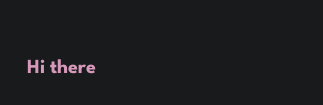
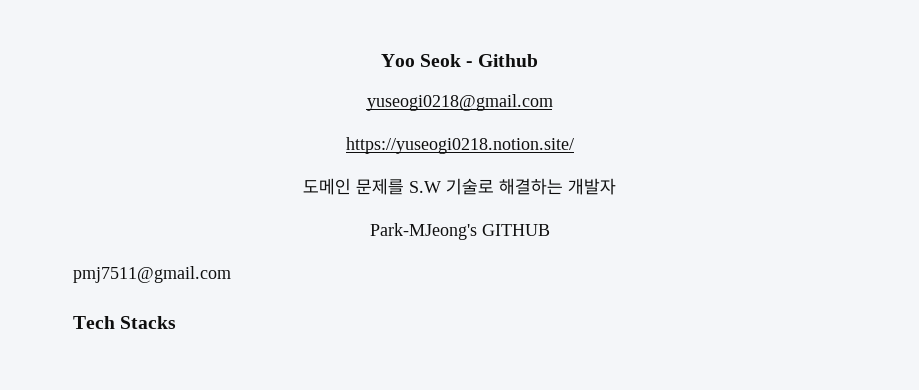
[27,59,97,74] Hi there -> [380,54,539,67] [366,94,553,111] [345,137,574,154] [303,178,616,195] [369,223,550,240] [73,266,231,283] [73,316,177,329] Yoo Seok - Github // yuseogi0218@gmail.com // https://yuseogi0218.notion.site/ // 도메인 문제를 S.W 기술로 해결하는 개발자 // Park-MJeong's GITHUB // pmj7511@gmail.com // Tech Stacks

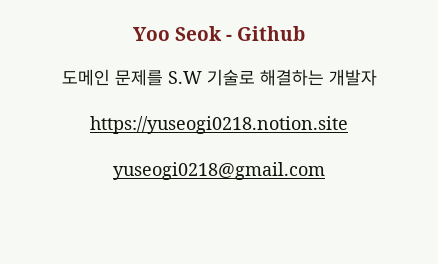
[366,94,553,111] [345,137,574,154] // yuseogi0218@gmail.com // https://yuseogi0218.notion.site/ -> (306, 33) none
[369,223,550,240] [73,266,231,283] [73,316,177,329] Park-MJeong's GITHUB // pmj7511@gmail.com // Tech Stacks -> [90,116,348,134] [113,162,325,180] https://yuseogi0218.notion.site // yuseogi0218@gmail.com

